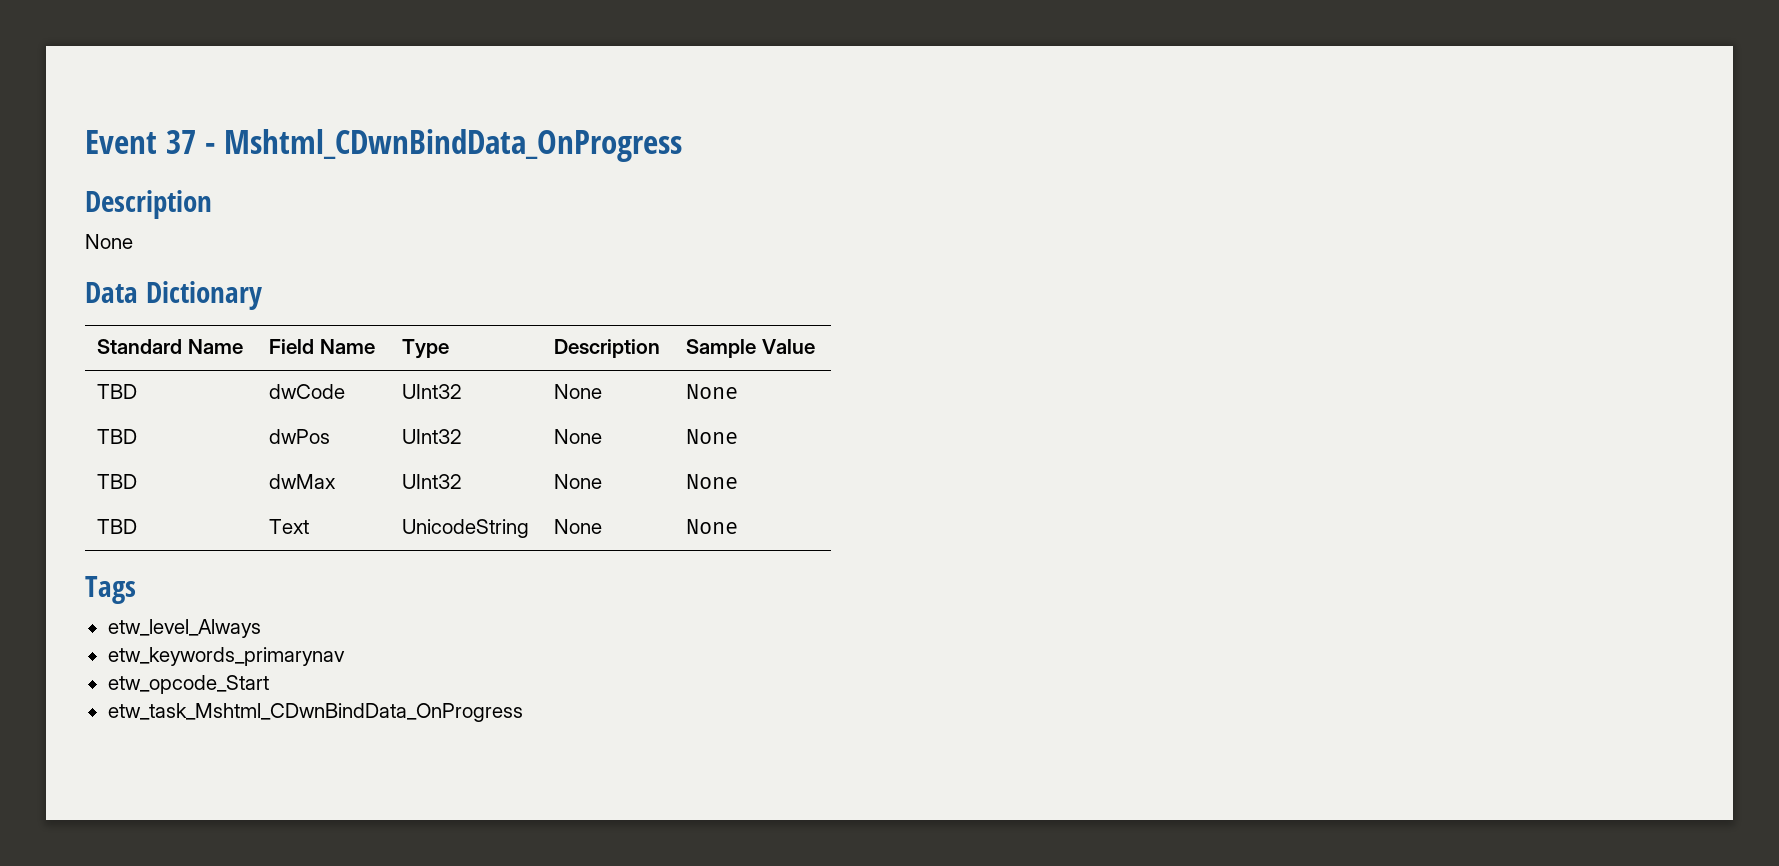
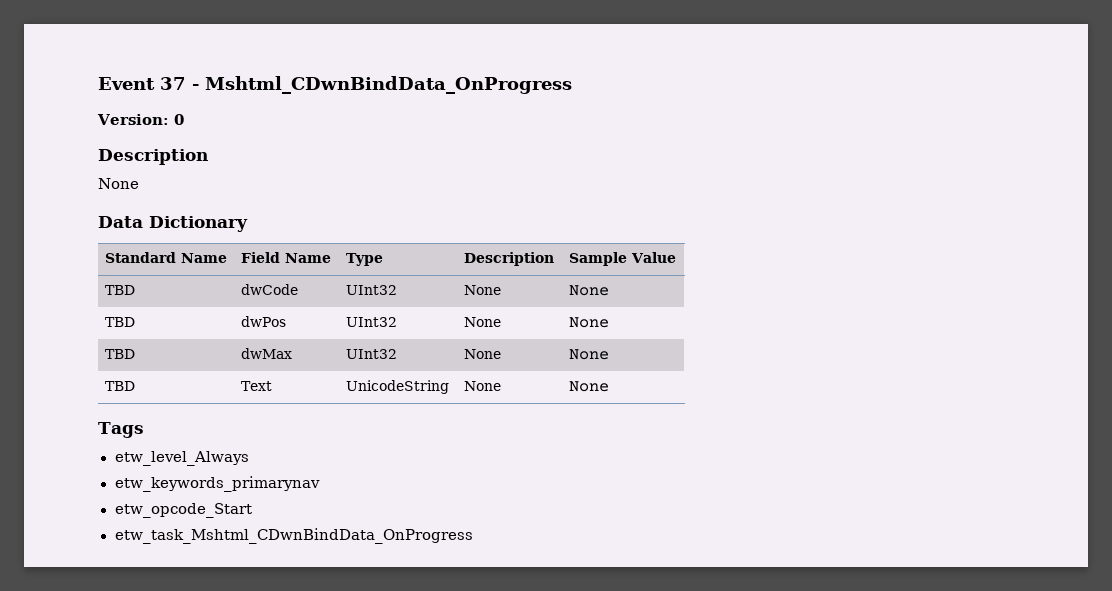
(682, 145) none -> [97,114,184,125] // Version: 0

